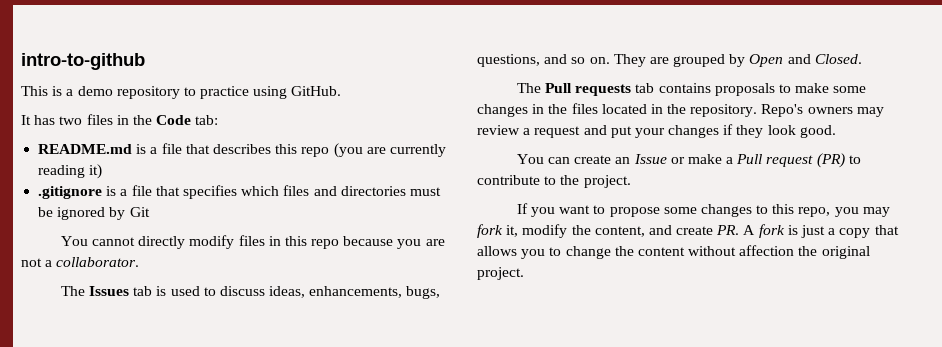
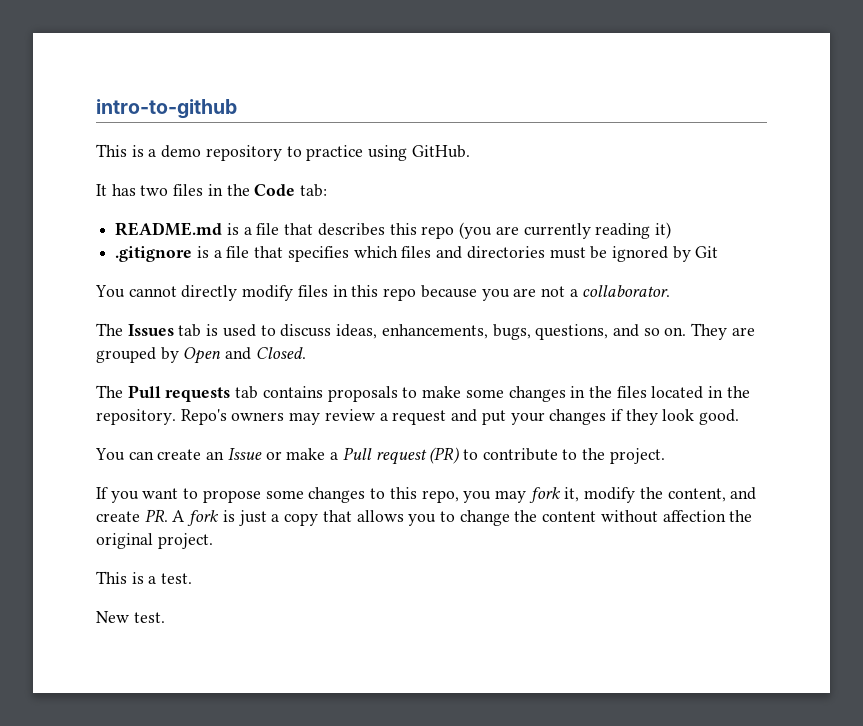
(524, 273) none -> [96,571,193,584] [96,611,165,623] // This is a test. // New test.

